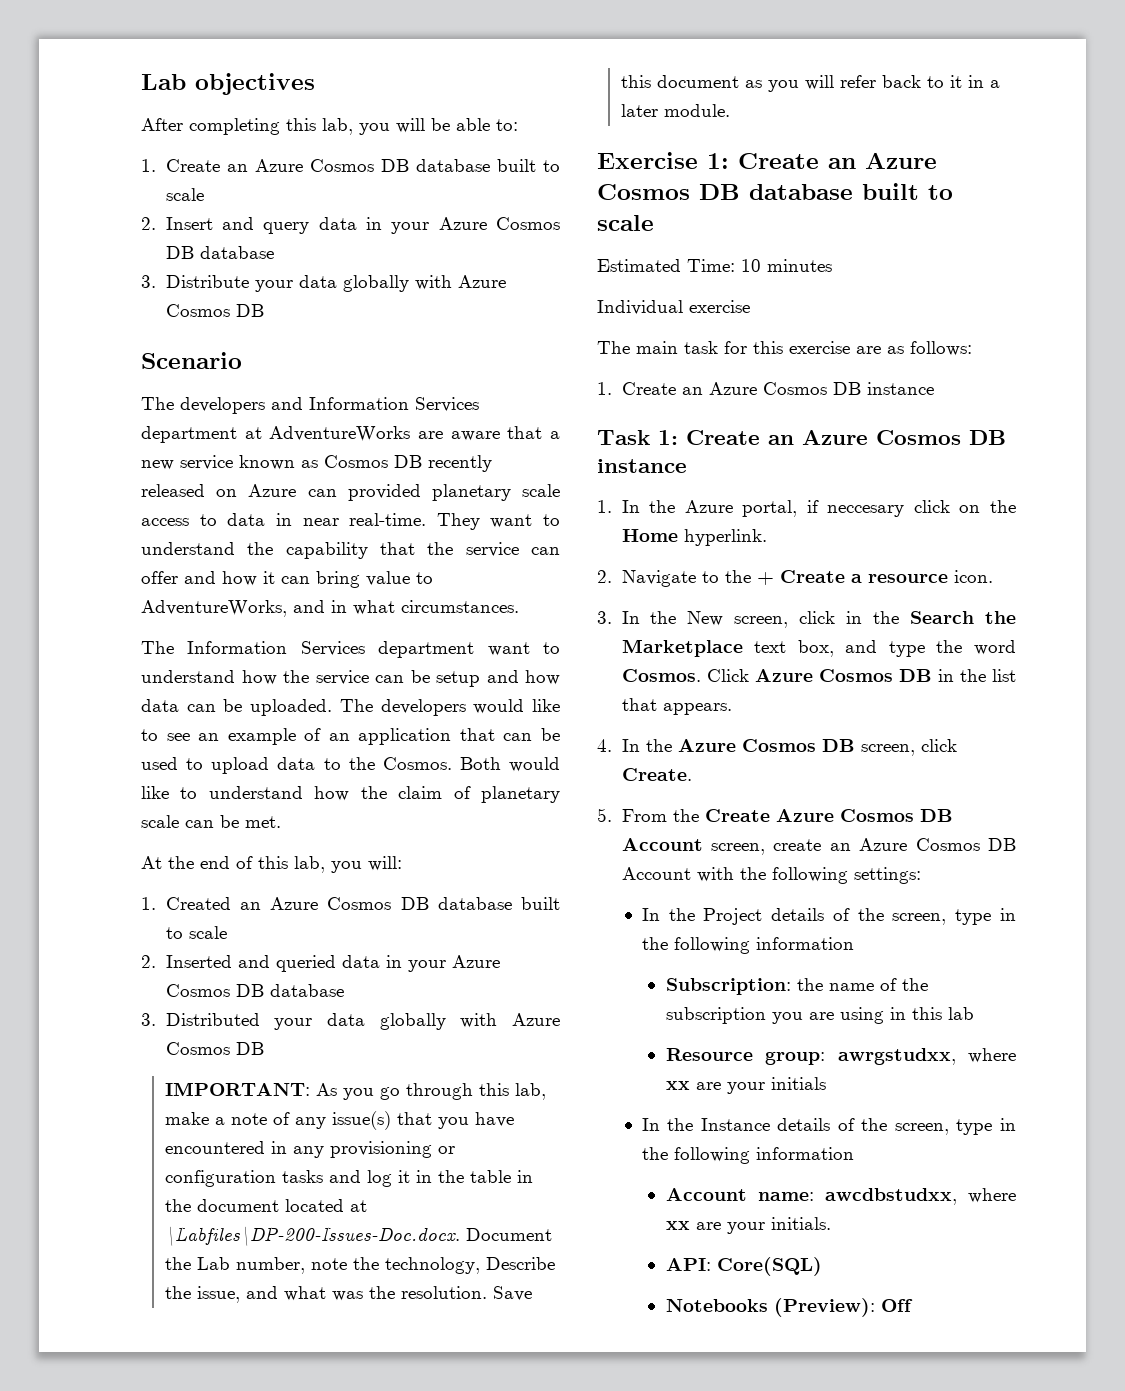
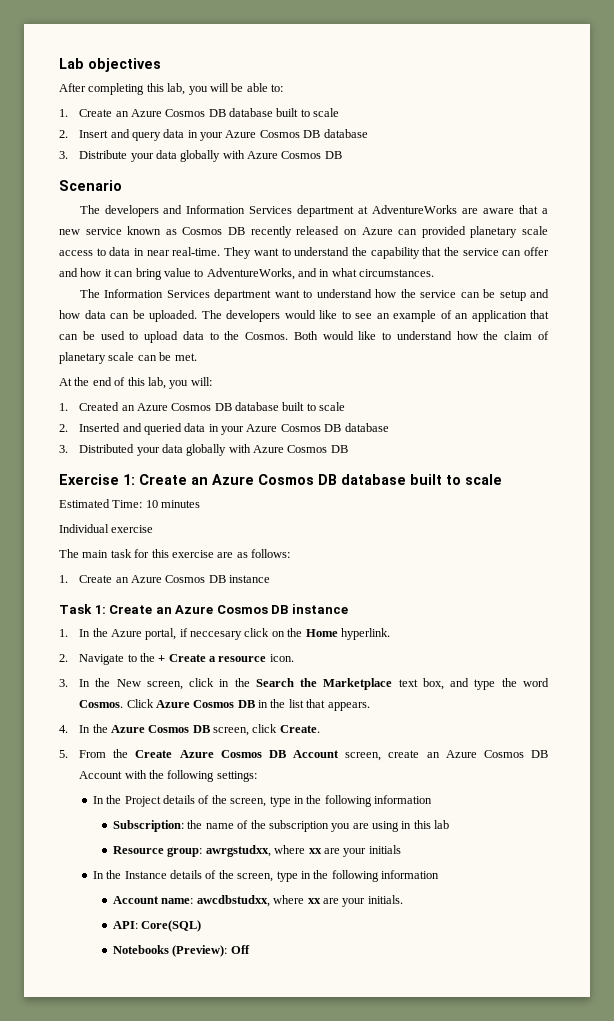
[164,1082,546,1100] [164,1111,514,1130] [164,1141,455,1158] [164,1170,533,1187] [164,1199,367,1212] [164,1226,552,1246] [164,1257,555,1274] [164,1286,532,1303] [620,75,1000,92] [620,104,730,117] // IMPORTANT: As you go through this lab, make a note of any issue(s) that you have encountered in any provisioning or configuration tasks and log it in the table in the document located at \Labfiles\DP-200-Issues-Doc.docx. Document the Lab number, note the technology, Describe the issue, and what was the resolution. Save this document as you will refer back to it in a later module. -> (348, 449) none

